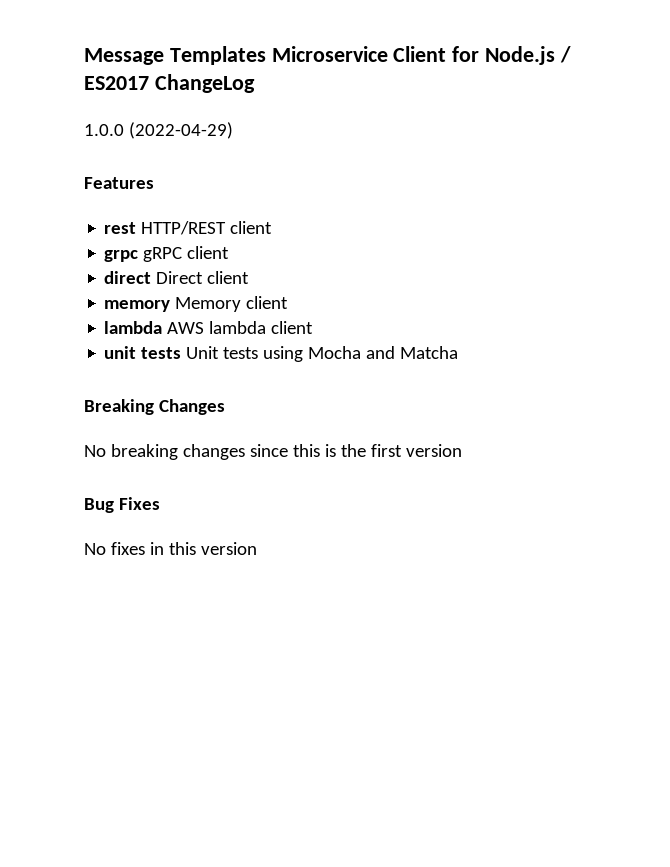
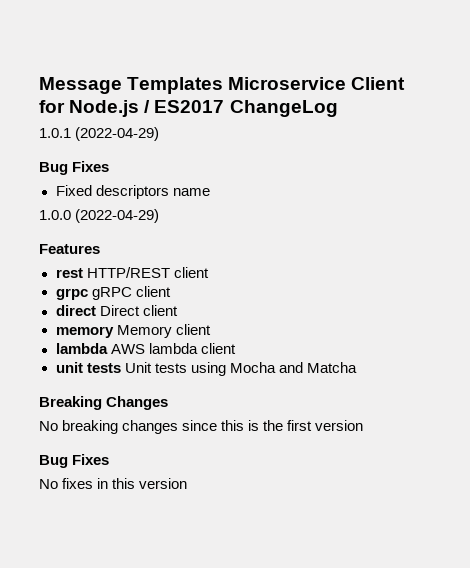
(255, 83) none -> [39,127,160,141] [39,161,110,175] [55,185,210,199] // 1.0.1 (2022-04-29) // Bug Fixes // Fixed descriptors name

